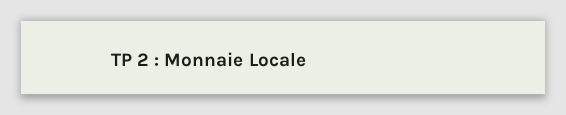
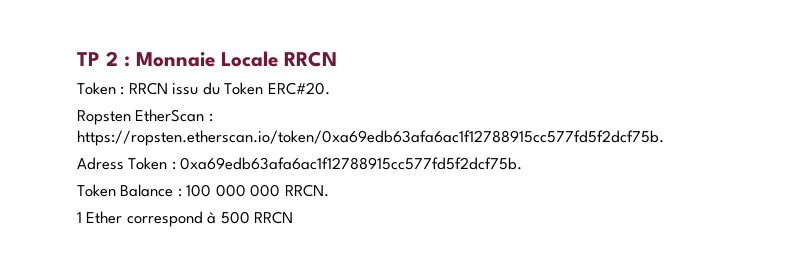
(306, 59) none -> [284,51,337,67] [77,82,330,95] [77,109,213,125] [77,130,664,146] [77,157,523,170] [77,184,329,197] [77,211,294,227] RRCN // Token : RRCN issu du Token ERC#20. // Ropsten EtherScan : https://ropsten.etherscan.io/token/0xa69edb63afa6ac1f12788915cc577fd5f2dcf75b. // Adress Token : 0xa69edb63afa6ac1f12788915cc577fd5f2dcf75b. // Token Balance : 100 000 000 RRCN. // 1 Ether correspond à 500 RRCN

